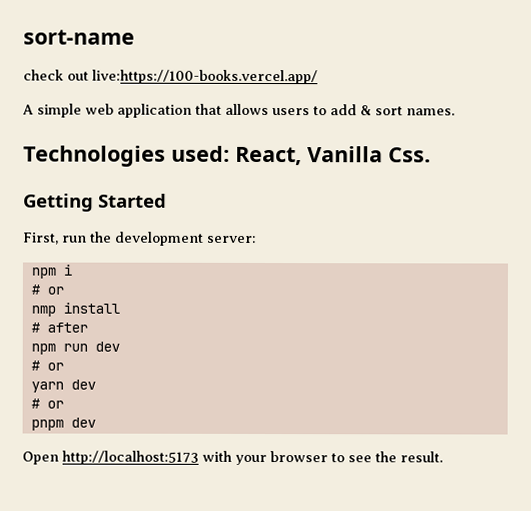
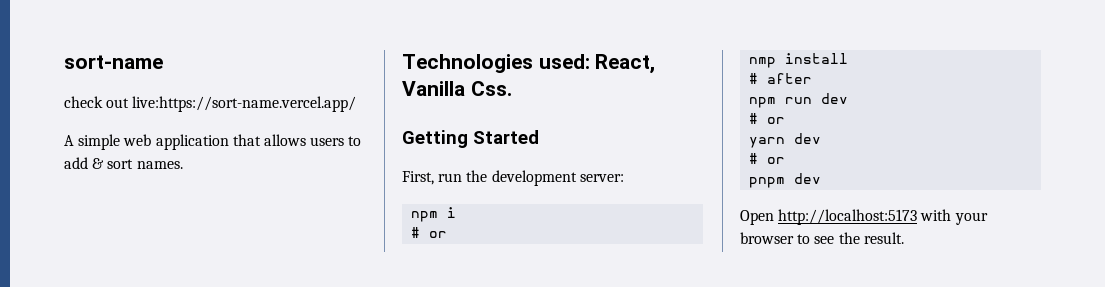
[92,69,318,85] live:https://100-books.vercel.app/ -> [132,96,357,112] live:https://sort-name.vercel.app/

